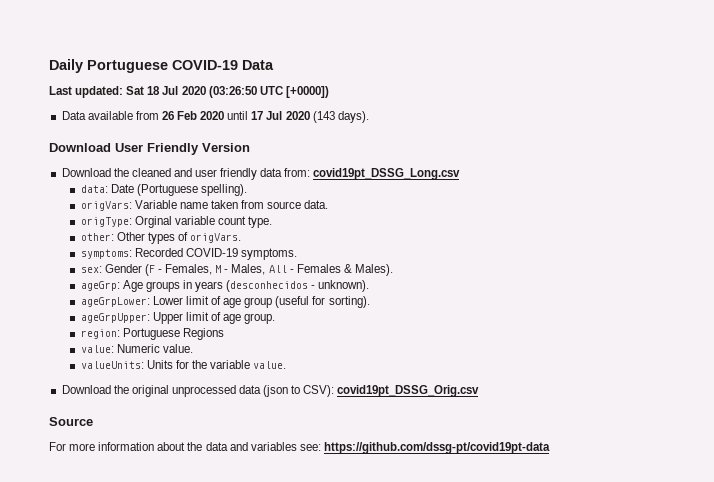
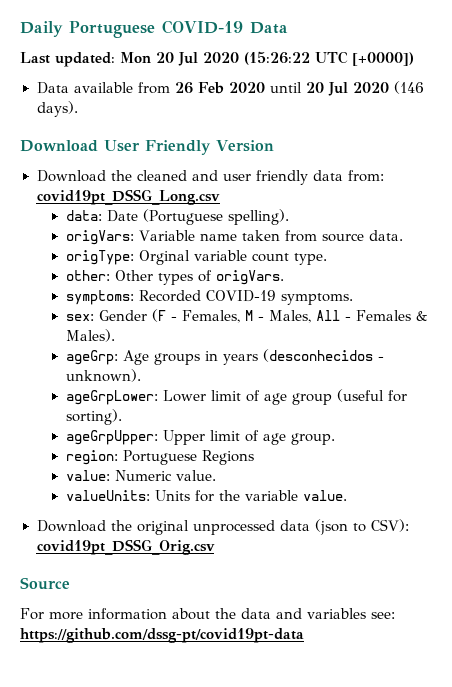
[126,86,257,98] Sat 18 Jul 2020 (03:26:50 -> [120,51,310,66] Mon 20 Jul 2020 (15:26:22
[251,111,335,123] 17 Jul 2020 (143 -> [305,81,424,96] 20 Jul 2020 (146

